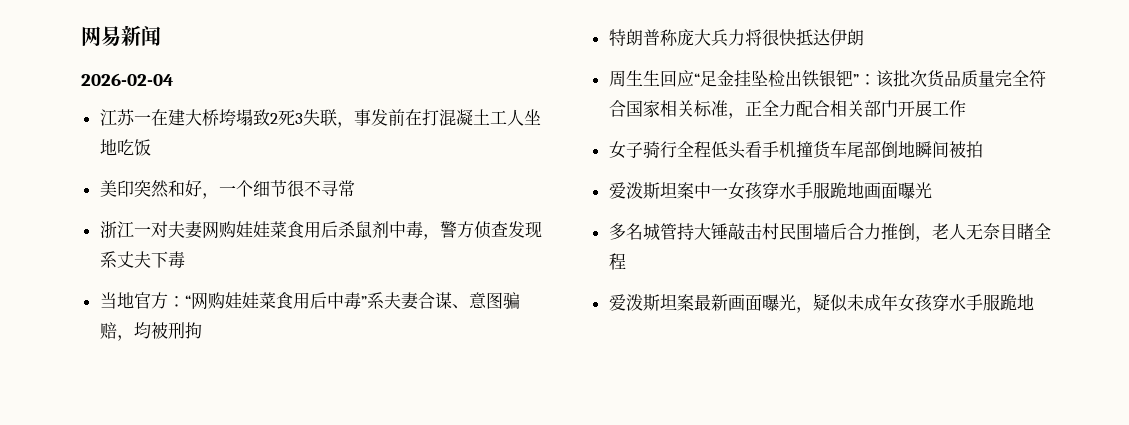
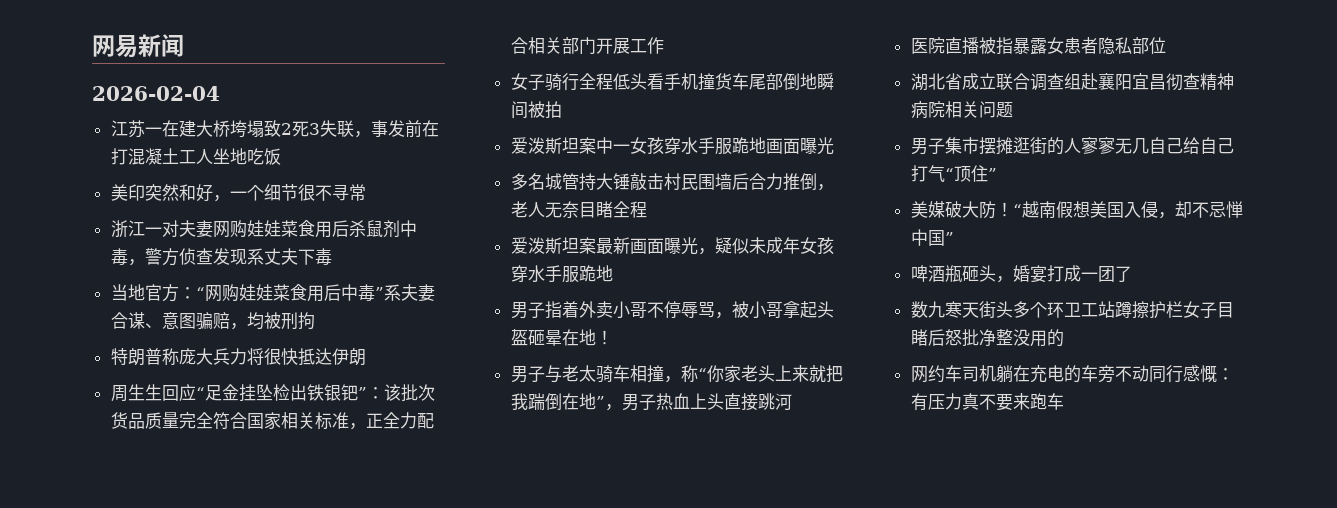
(1034, 302) none -> [510,301,834,319] [510,329,613,346] [510,365,843,383] [510,393,792,411] [910,37,1166,55] [910,73,1234,91] [910,101,1013,119] [910,137,1234,155] [910,165,997,182] [910,201,1243,219] [910,229,954,246] [910,265,1132,283] [910,301,1234,319] [910,329,1064,347] [910,365,1234,383] [910,393,1064,411] // 男子指着外卖小哥不停辱骂，被小哥拿起头盔砸晕在地！ // 男子与老太骑车相撞，称“你家老头上来就把我踹倒在地”，男子热血上头直接跳河 // 医院直播被指暴露女患者隐私部位 // 湖北省成立联合调查组赴襄阳宜昌彻查精神病院相关问题 // 男子集市摆摊逛街的人寥寥无几自己给自己打气“顶住” // 美媒破大防！“越南假想美国入侵，却不忌惮中国” // 啤酒瓶砸头，婚宴打成一团了 // 数九寒天街头多个环卫工站蹲擦护栏女子目睹后怒批净整没用的 // 网约车司机躺在充电的车旁不动同行感慨：有压力真不要来跑车

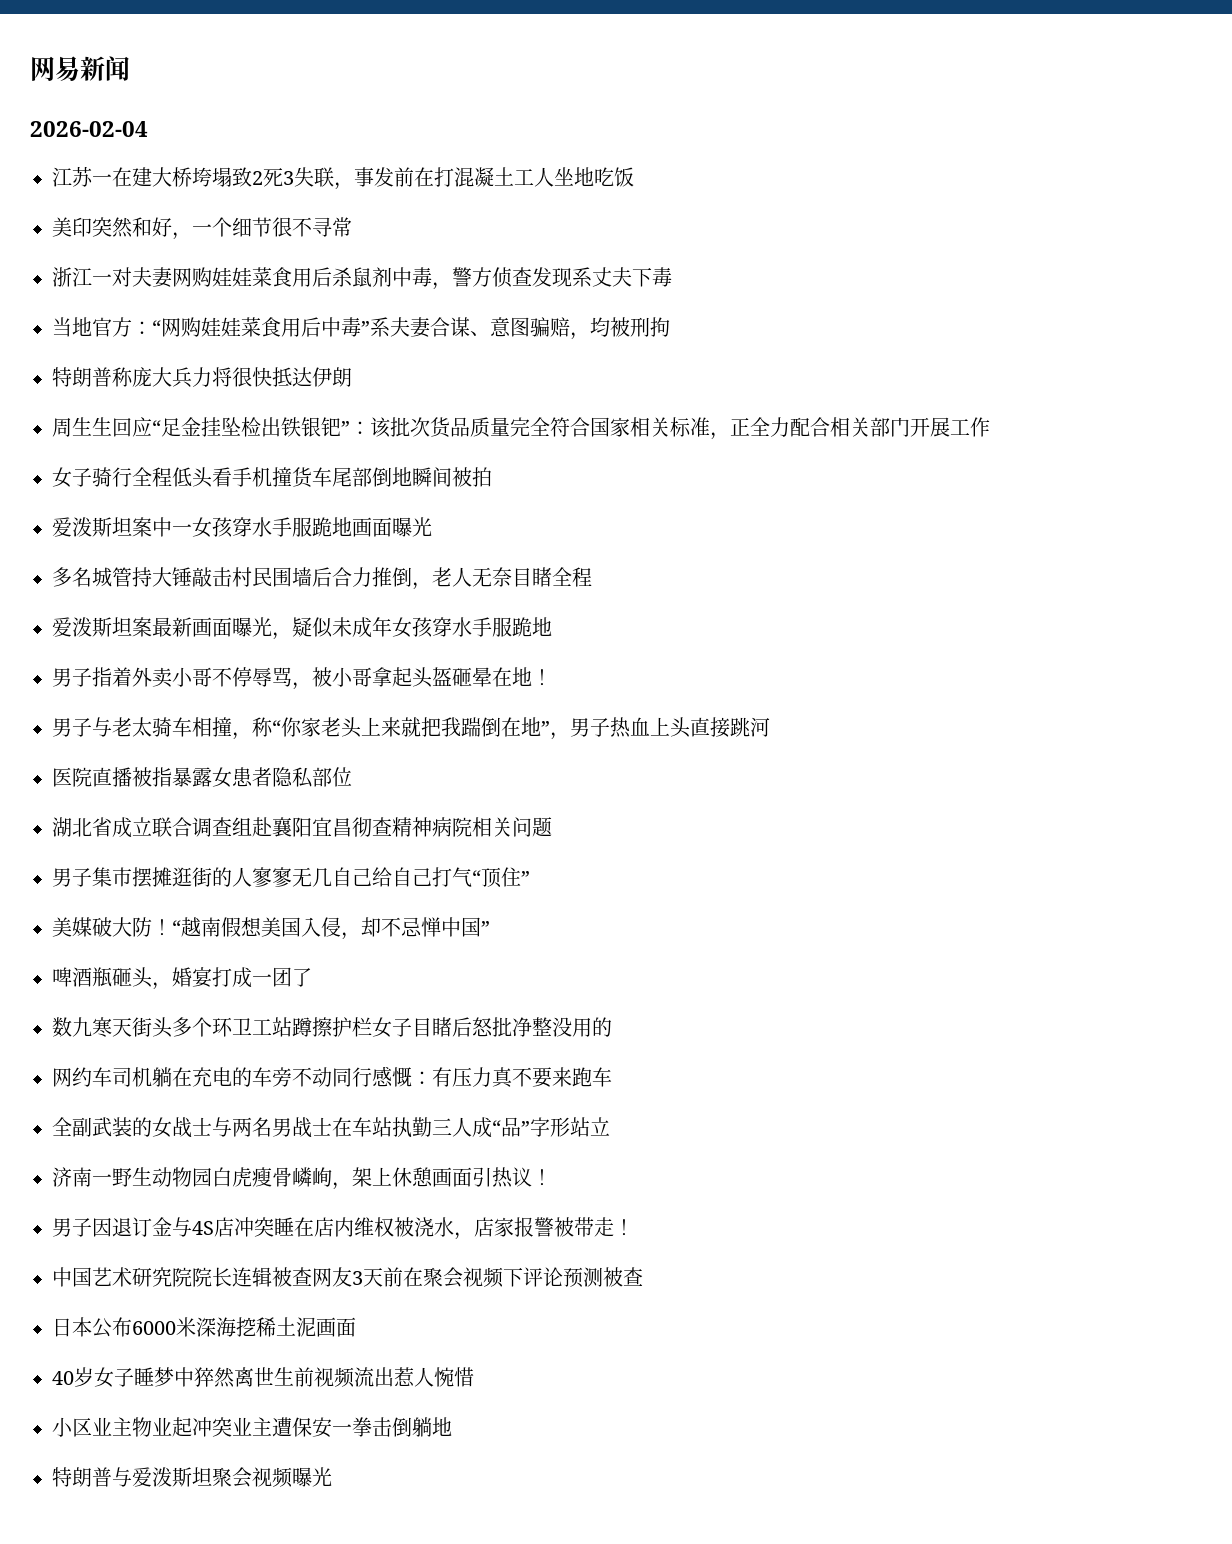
(1064, 401) none -> [52,1117,610,1138] [52,1167,552,1190] [52,1217,634,1240] [52,1267,643,1288] [52,1317,356,1338] [52,1367,474,1388] [52,1417,452,1438] [52,1467,332,1488] // 全副武装的女战士与两名男战士在车站执勤三人成“品”字形站立 // 济南一野生动物园白虎瘦骨嶙峋，架上休憩画面引热议！ // 男子因退订金与4S店冲突睡在店内维权被浇水，店家报警被带走！ // 中国艺术研究院院长连辑被查网友3天前在聚会视频下评论预测被查 // 日本公布6000米深海挖稀土泥画面 // 40岁女子睡梦中猝然离世生前视频流出惹人惋惜 // 小区业主物业起冲突业主遭保安一拳击倒躺地 // 特朗普与爱泼斯坦聚会视频曝光

